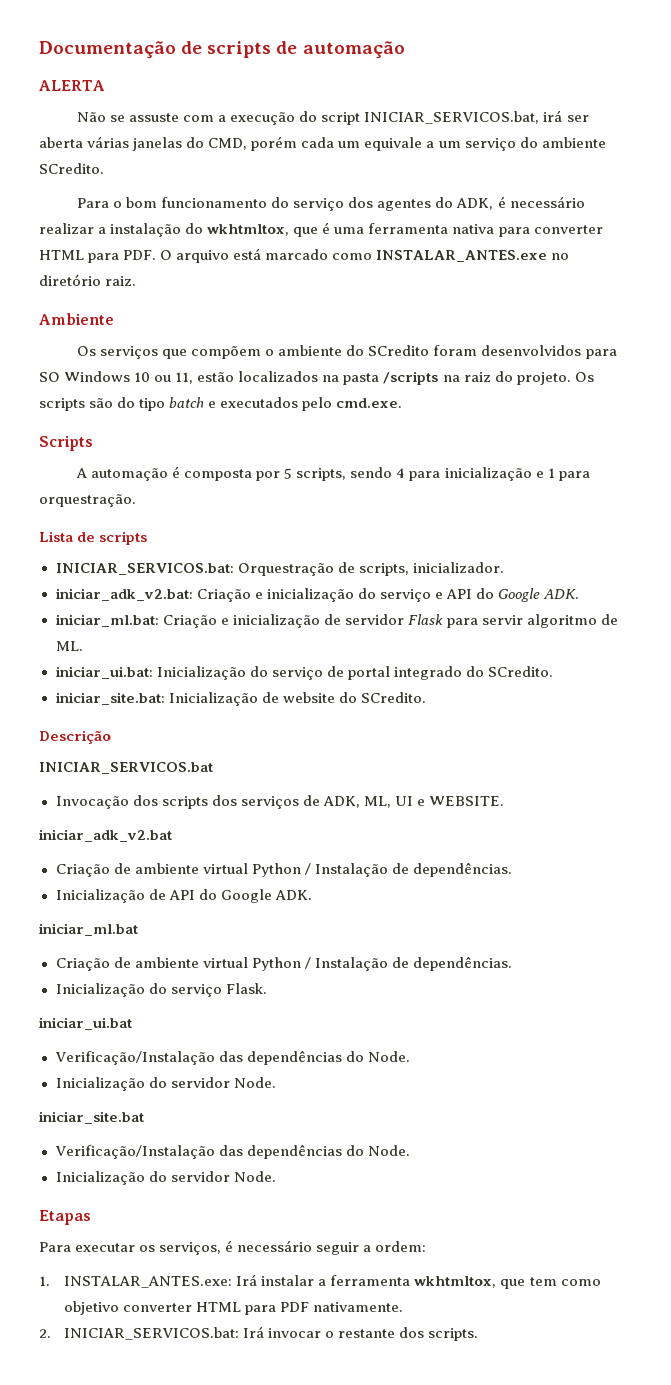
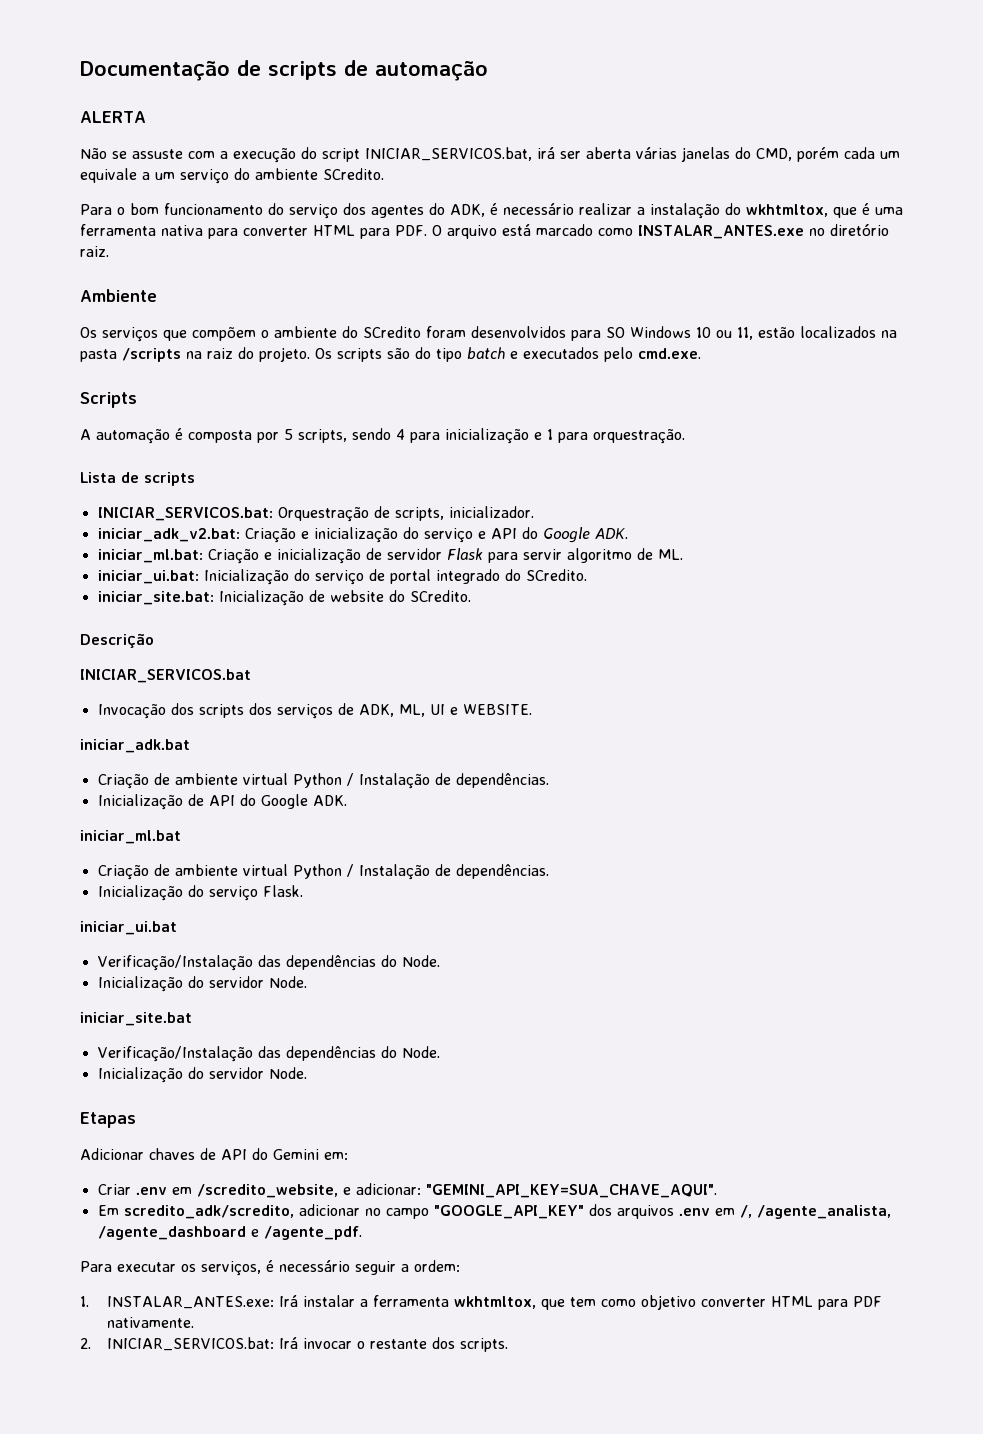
[39,829,172,842] iniciar_adk_v2.bat -> [80,739,190,753] iniciar_adk.bat
(91, 1217) none -> [80,1148,348,1160] [97,1183,717,1198] [97,1204,891,1219] [97,1226,362,1240] // Adicionar chaves de API do Gemini em: // Criar .env em /scredito_website, e adicionar: "GEMINI_API_KEY=SUA_CHAVE_AQUI". // Em scredito_adk/scredito, adicionar no campo "GOOGLE_API_KEY" dos arquivos .env em /, /agente_analista, /agente_dashboard e /agente_pdf.

